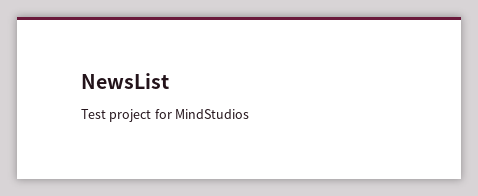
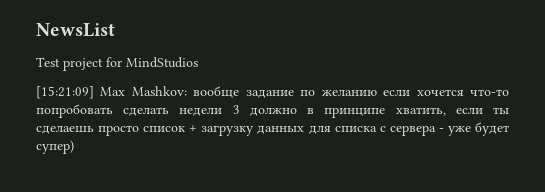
(250, 114) none -> [36,86,510,99] [36,104,510,118] [36,122,509,136] [36,140,74,154] // [15:21:09] Max Mashkov: вообще задание по желанию если хочется что-то попробовать сделать недели 3 должно в принципе хватить, если ты сделаешь просто список + загрузку данных для списка с сервера - уже будет супер)

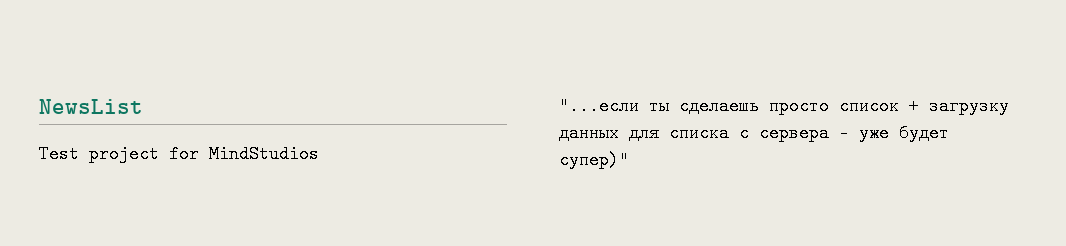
[36,86,510,99] [36,104,483,118] [15:21:09] Max Mashkov: вообще задание по желанию если хочется что-то попробовать сделать недели 3 должно в принципе хватить, если -> [559,97,639,115] "...если
[36,140,74,154] супер) -> [559,151,629,169] супер)"

